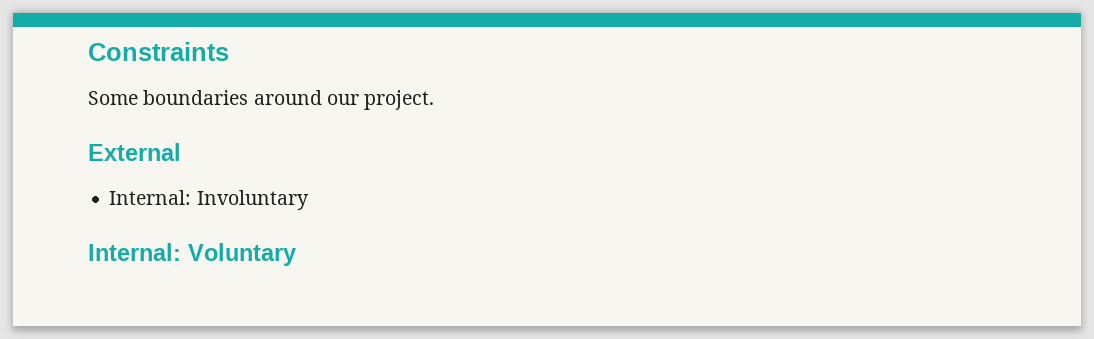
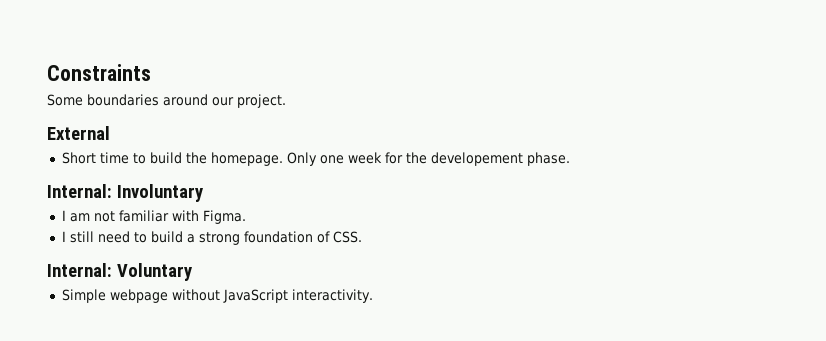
[109,190,309,210] [88,243,296,266] Internal: Involuntary // Internal: Voluntary -> [61,152,570,166] [47,184,203,202] [61,210,246,224] [61,231,362,245] [47,263,192,281] [61,289,373,303] Short time to build the homepage. Only one week for the developement phase. // Internal: Involuntary // I am not familiar with Figma. // I still need to build a strong foundation of CSS. // Internal: Voluntary // Simple webpage without JavaScript interactivity.

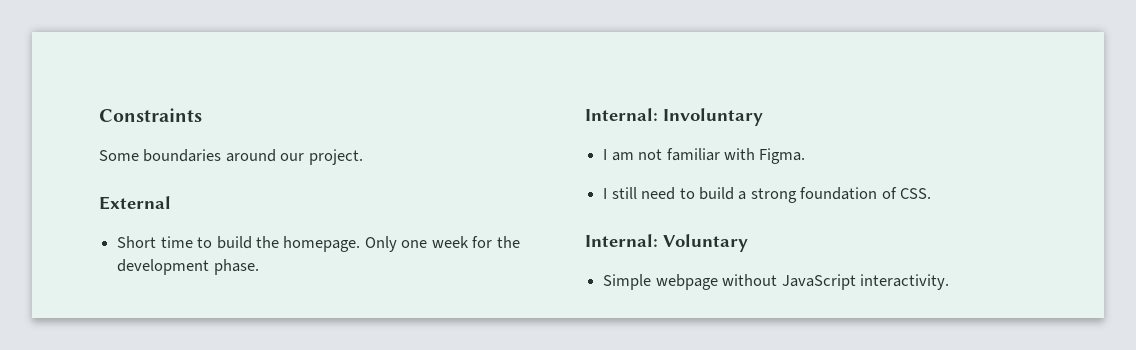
[430,152,523,166] developement -> [117,259,210,275] development

